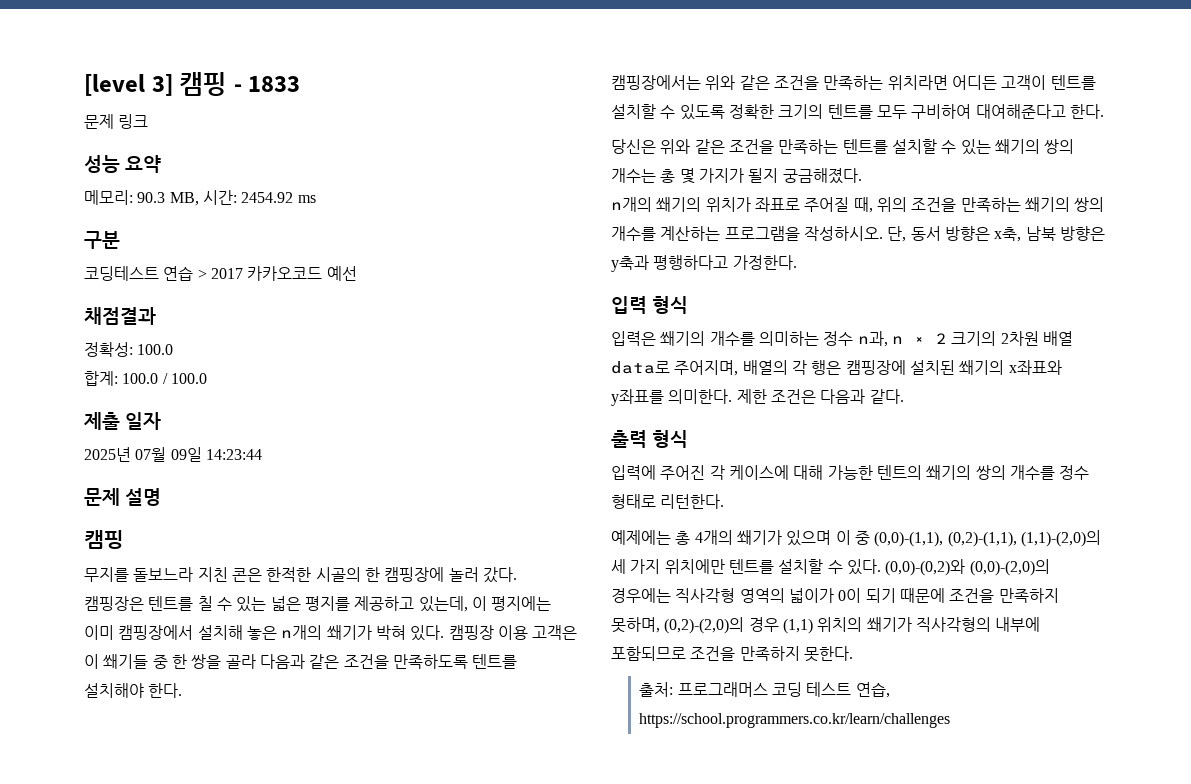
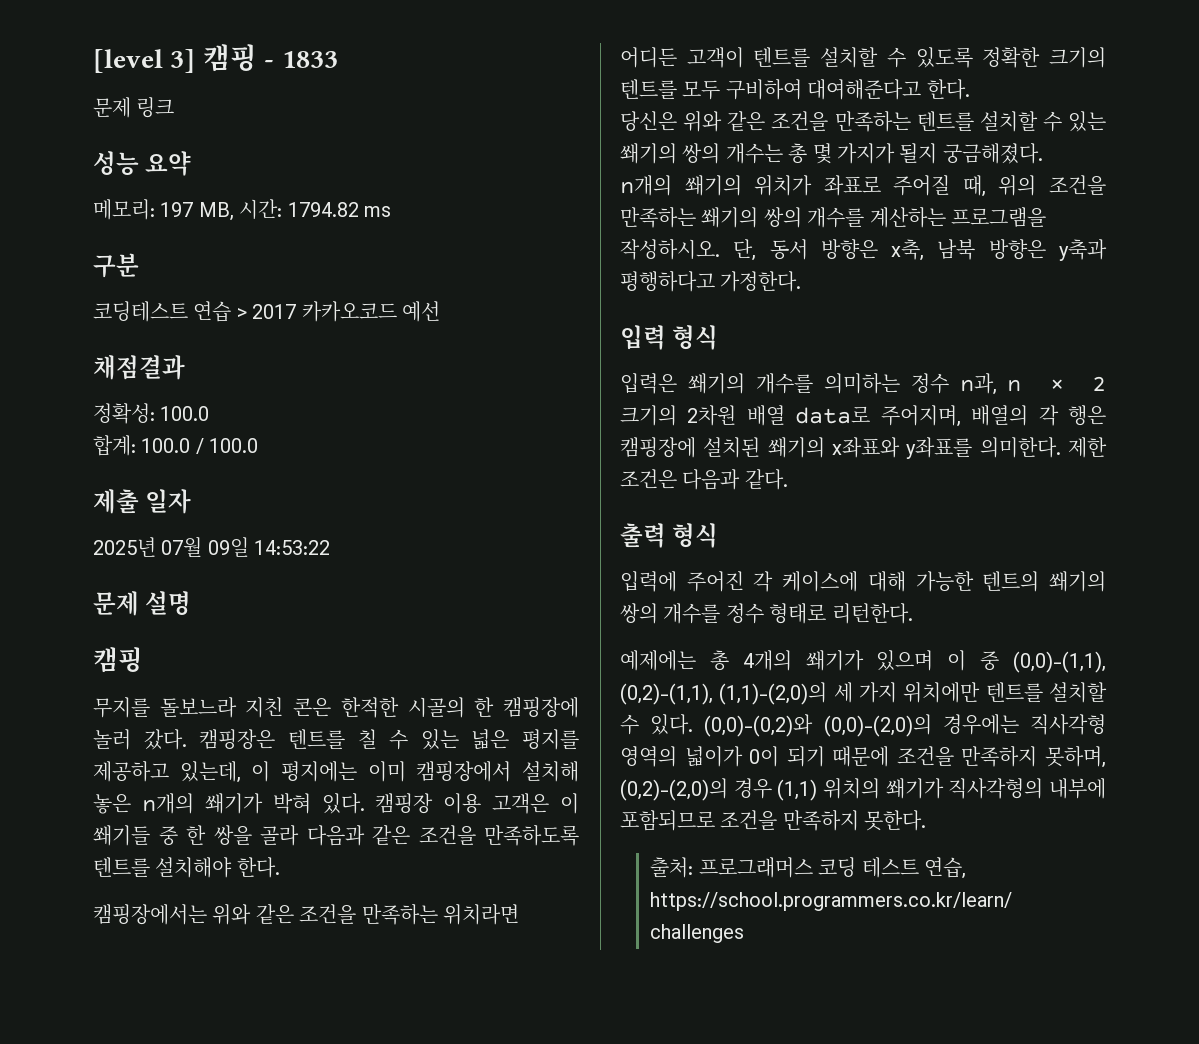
[137,192,166,203] 90.3 -> [160,202,194,217] 197
[241,192,294,203] 2454.92 -> [287,202,359,217] 1794.82
[205,449,262,460] 14:23:44 -> [254,540,331,555] 14:53:22

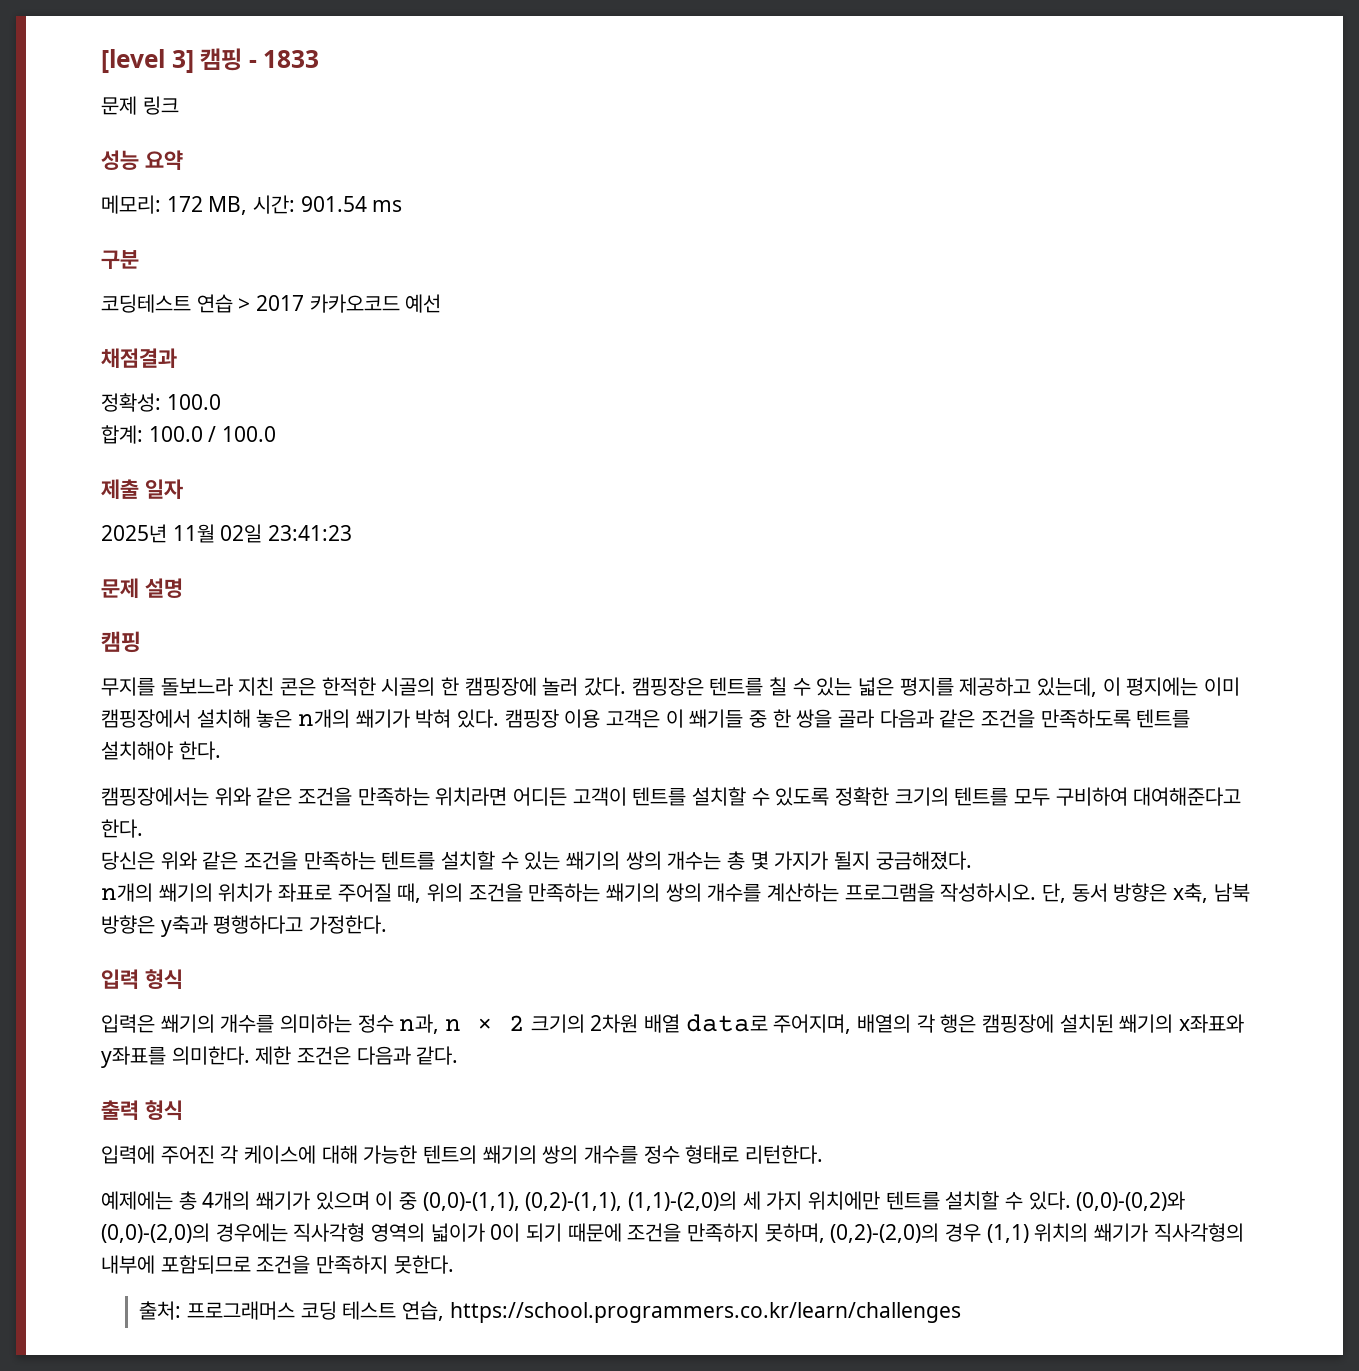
[160,202,194,217] 197 -> [166,196,203,212] 172
[287,202,359,217] 1794.82 -> [300,196,367,212] 901.54
[161,536,331,557] 07월 09일 14:53:22 -> [172,524,353,543] 11월 02일 23:41:23

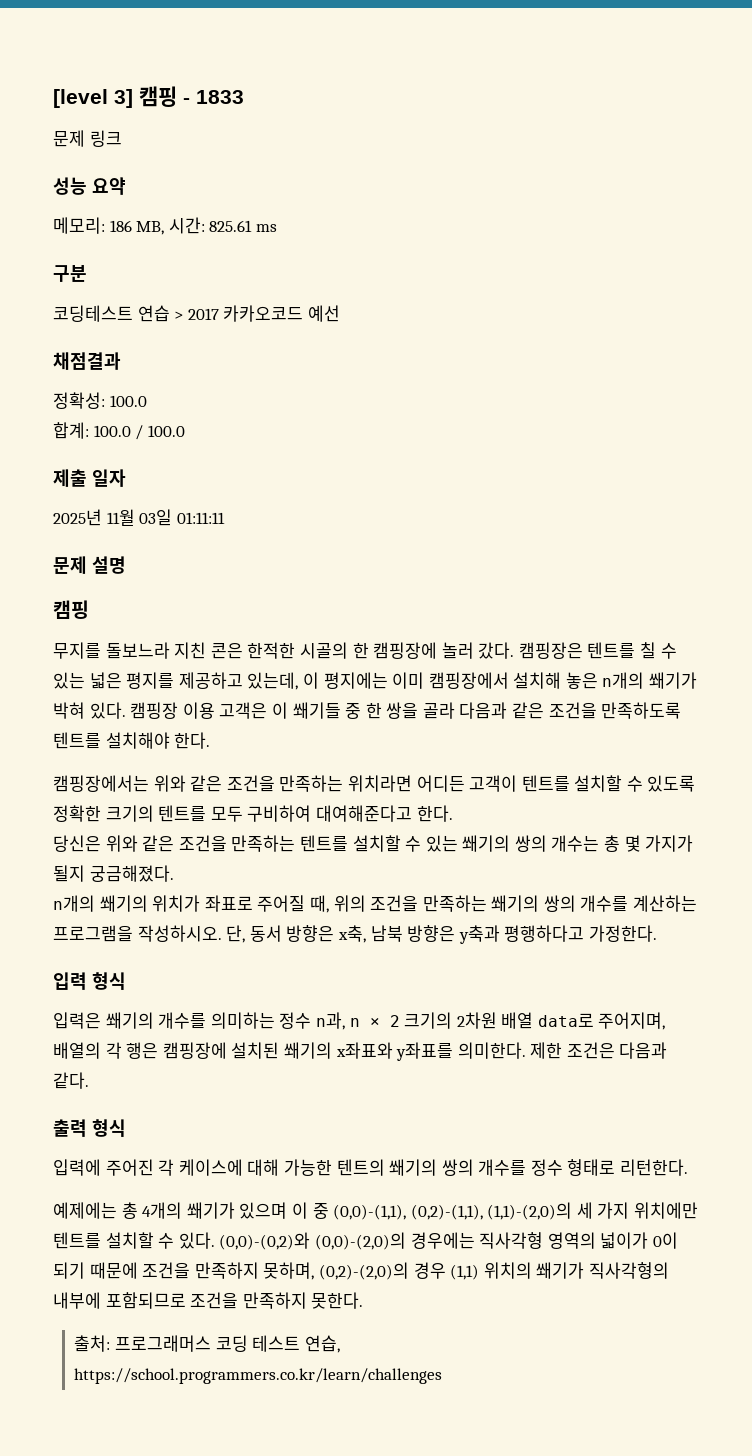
[166,196,203,212] 172 -> [109,220,132,232] 186
[300,196,367,212] 901.54 -> [209,220,253,232] 825.61
[220,524,353,543] 02일 23:41:23 -> [139,509,225,526] 03일 01:11:11

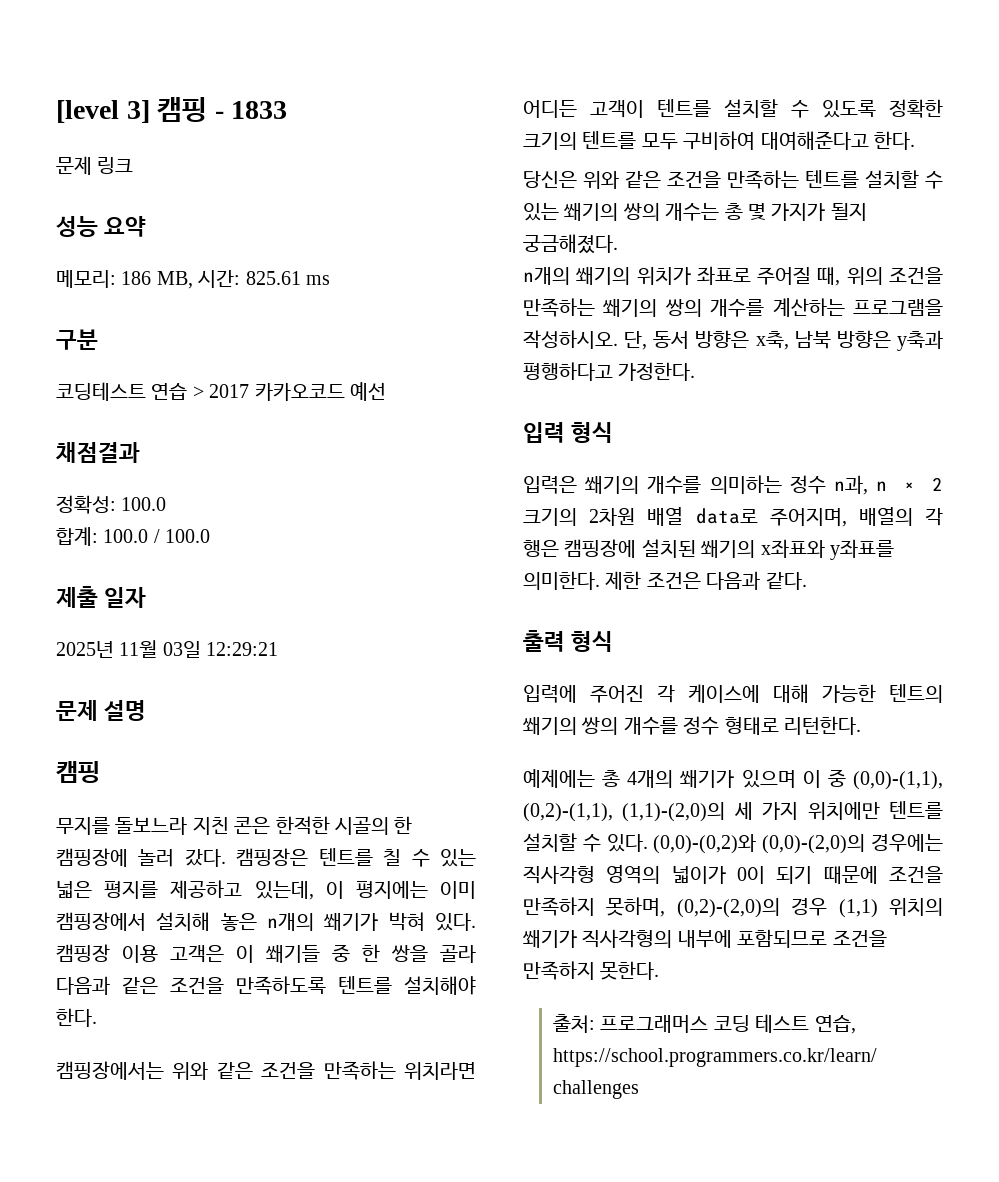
[176,512,225,524] 01:11:11 -> [206,642,279,656] 12:29:21

